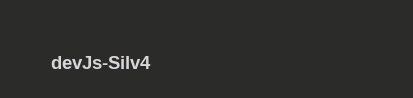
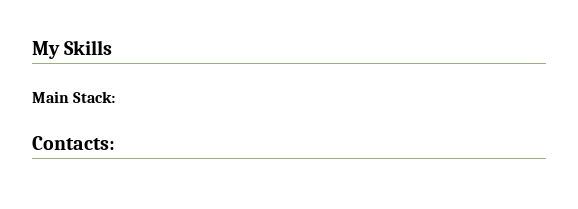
[51,56,151,69] devJs-Silv4 -> [32,40,113,59] [32,91,116,103] [32,136,115,150] My Skills // Main Stack: // Contacts:

